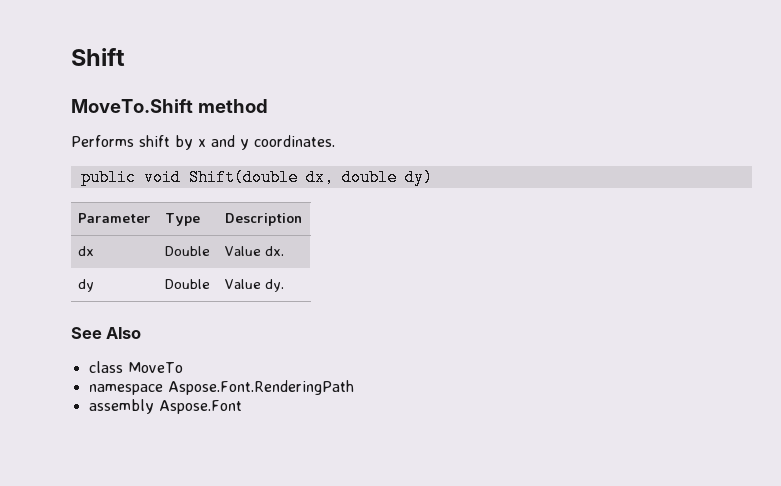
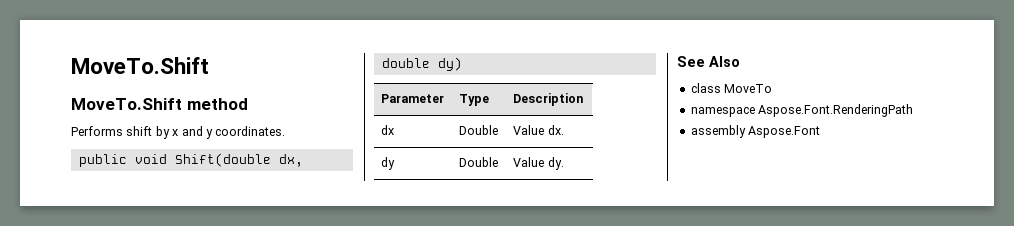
[71,48,125,66] Shift -> [71,57,209,74] MoveTo.Shift

